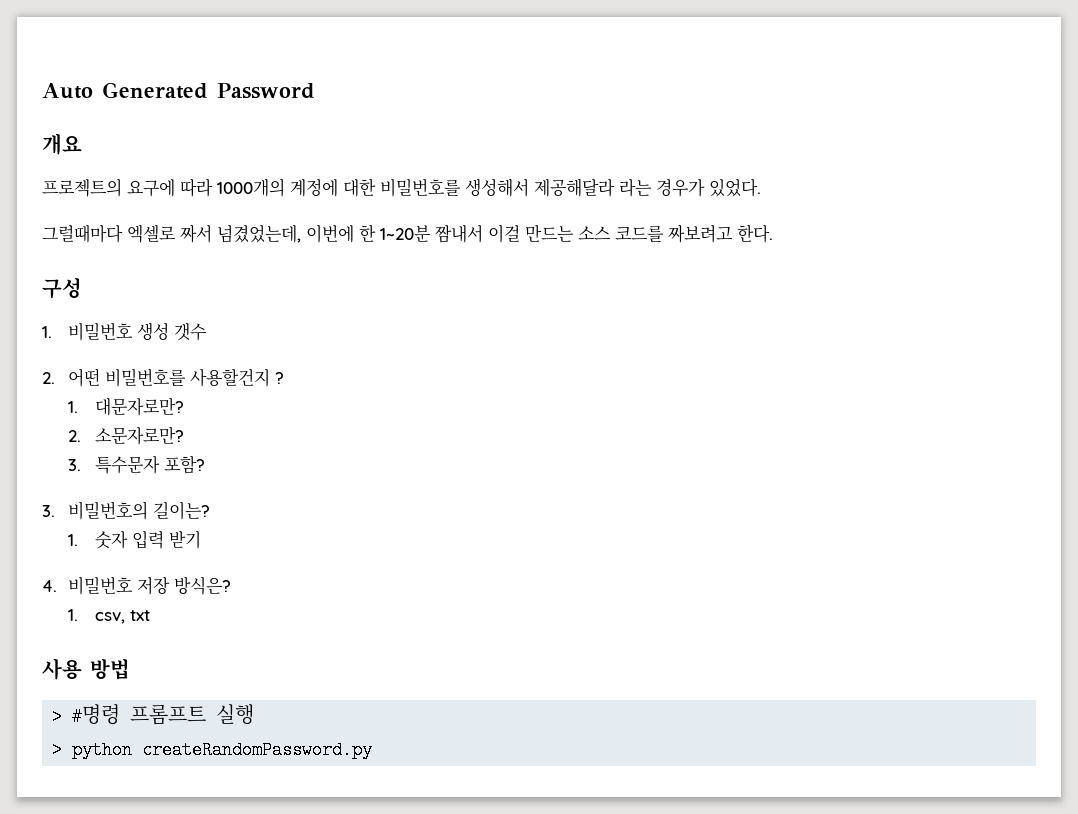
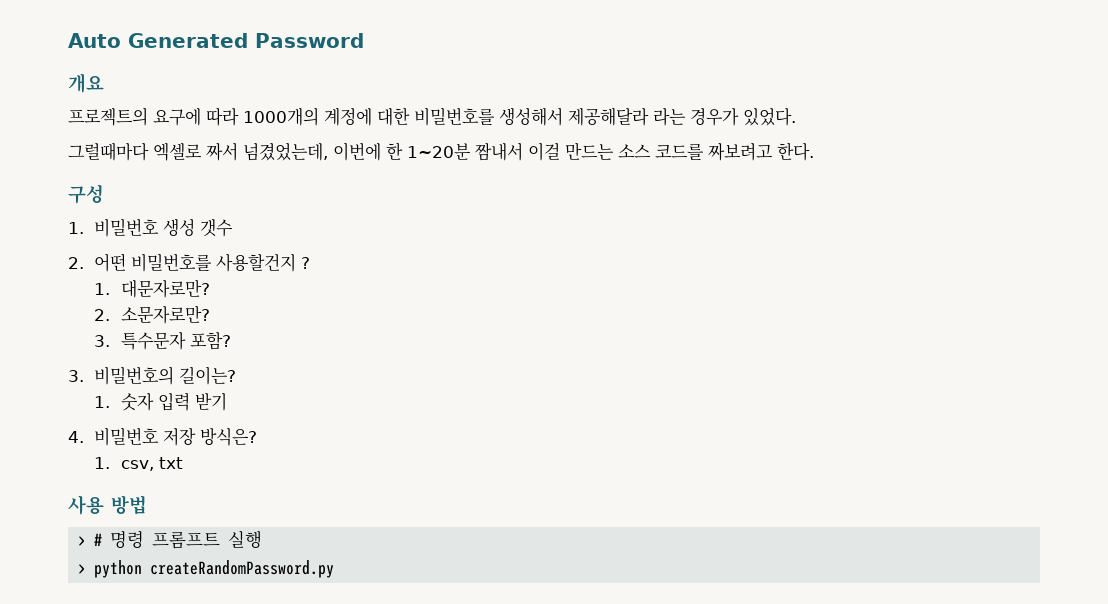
[72,704,121,726] #명령 -> [94,530,145,549] # 명령

